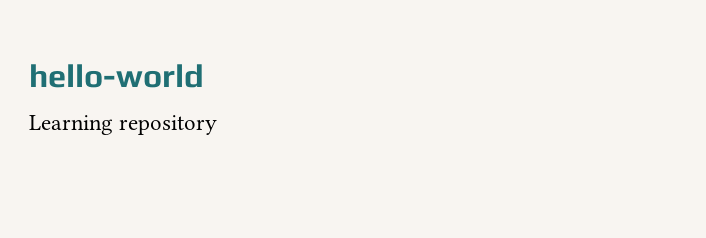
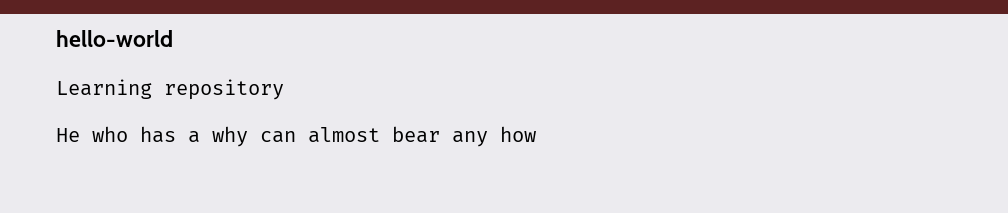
(218, 125) none -> [56,126,536,147] // He who has a why can almost bear any how

